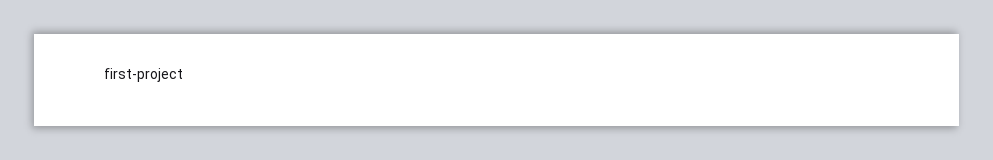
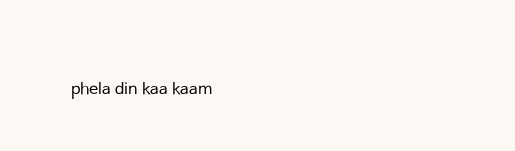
[104,68,183,82] first-project -> [71,82,212,99] phela din kaa kaam

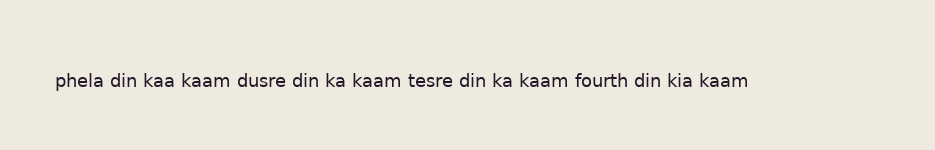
(212, 88) none -> [237,73,749,87] dusre din ka kaam tesre din ka kaam fourth din kia kaam

